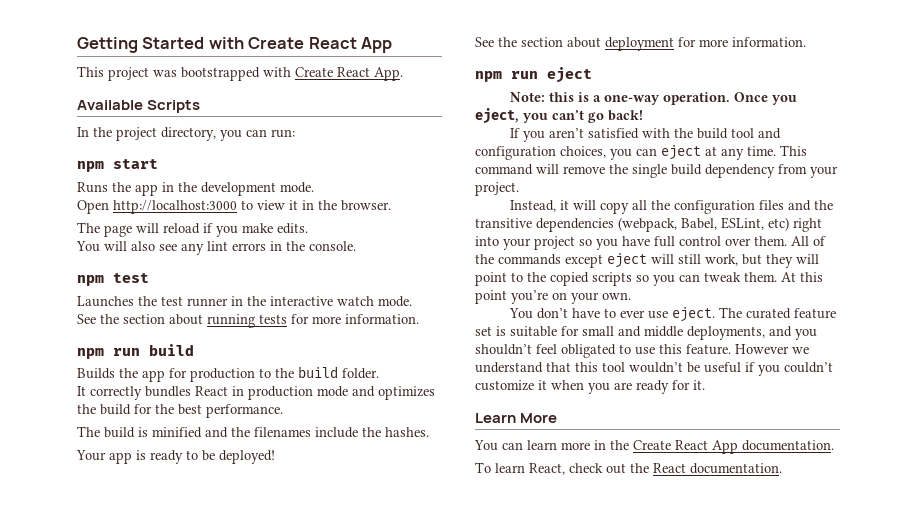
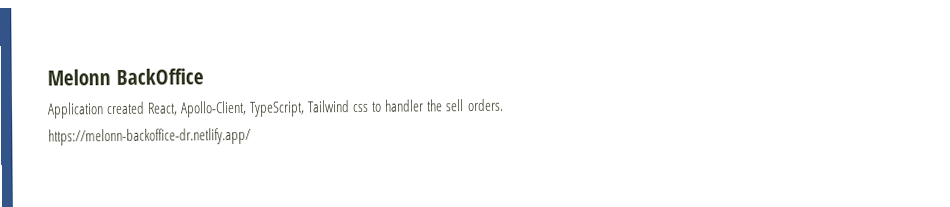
[77,37,393,53] [77,66,403,81] [77,100,201,113] [77,127,295,141] [77,159,158,172] [77,182,314,196] [77,200,391,214] [77,222,308,237] [76,241,356,255] [77,273,149,286] [77,296,412,307] [77,314,419,328] [77,344,194,359] [77,366,379,382] [77,386,435,400] [77,404,283,418] [77,426,429,438] [76,450,275,464] [475,37,806,51] [475,67,592,83] [509,92,797,105] [475,108,643,124] [509,128,781,142] [475,145,807,160] [475,164,838,178] [475,182,519,196] [509,200,833,214] [475,217,822,232] [475,236,826,250] [475,253,819,268] [475,272,823,286] [475,290,631,304] [508,307,836,322] [475,326,817,340] [475,344,809,358] [475,362,833,376] [475,380,705,394] [475,413,558,423] [474,440,834,454] [475,462,782,475] Getting Started with Create React App // This project was bootstrapped with Create React App. // Available Scripts // In the project directory, you can run: // npm start // Runs the app in the development mode. // Open http://localhost:3000 to view it in the browser. // The page will reload if you make edits. // You will also see any lint errors in the console. // npm test // Launches the test runner in the interactive watch mode. // See the section about running tests for more information. // npm run build // Builds the app for production to the build folder. // It correctly bundles React in production mode and optimizes the build for the best performance. // The build is minified and the filenames include the hashes. // Your app is ready to be deployed! // See the section about deployment for more information. // npm run eject // Note: this is a one-way operation. Once you eject, you can’t go back! // If you aren’t satisfied with the build tool and configuration choices, you can eject at any time. This command will remove the single build dependency from your project. // Instead, it will copy all the configuration files and the transitive dependencies (webpack, Babel, ESLint, etc) right into your project so you have full control over them. All of the commands except eject will still work, but they will point to the copied scripts so you can tweak them. At this point you’re on your own. // You don’t have to ever use eject. The curated feature set is suitable for small and middle deployments, and you shouldn’t feel obligated to use this feature. However we understand that this tool wouldn’t be useful if you couldn’t customize it when you are ready for it. // Learn More // You can learn more in the Create React App documentation. // To learn React, check out the React documentation. -> [47,68,204,86] [47,98,504,119] [48,127,251,146] Melonn BackOffice // Application created React, Apollo-Client, TypeScript, Tailwind css to handler the sell orders. // https://melonn-backoffice-dr.netlify.app/

